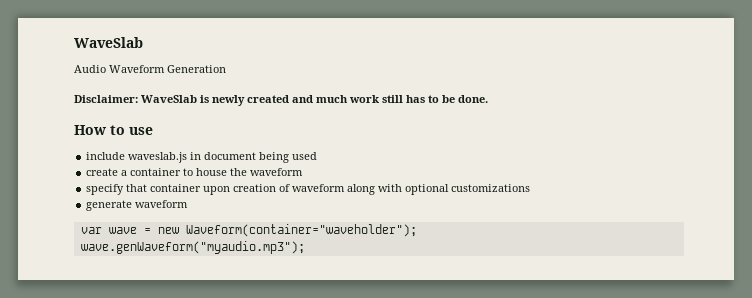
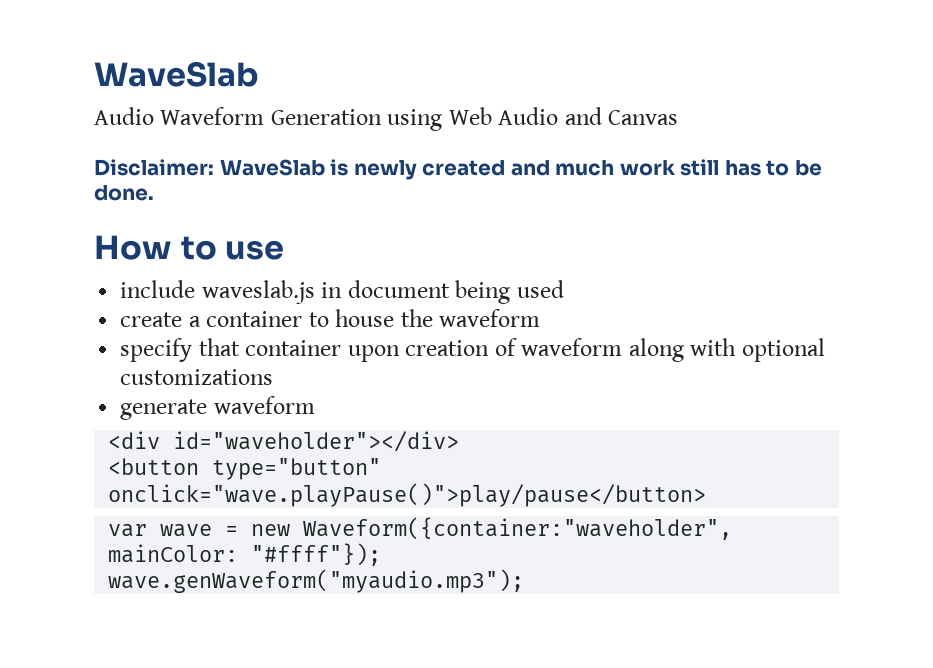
(226, 69) none -> [387,107,679,131] using Web Audio and Canvas
(189, 204) none -> [108,431,460,452] [108,458,382,480] [108,483,707,507] // <div id="waveholder"></div> // <button type="button" onclick="wave.playPause()">play/pause</button>
[185,224,417,237] Waveform(container="waveholder"); -> [303,517,733,540] [108,543,382,566] Waveform({container:"waveholder", mainColor: "#ffff"});

